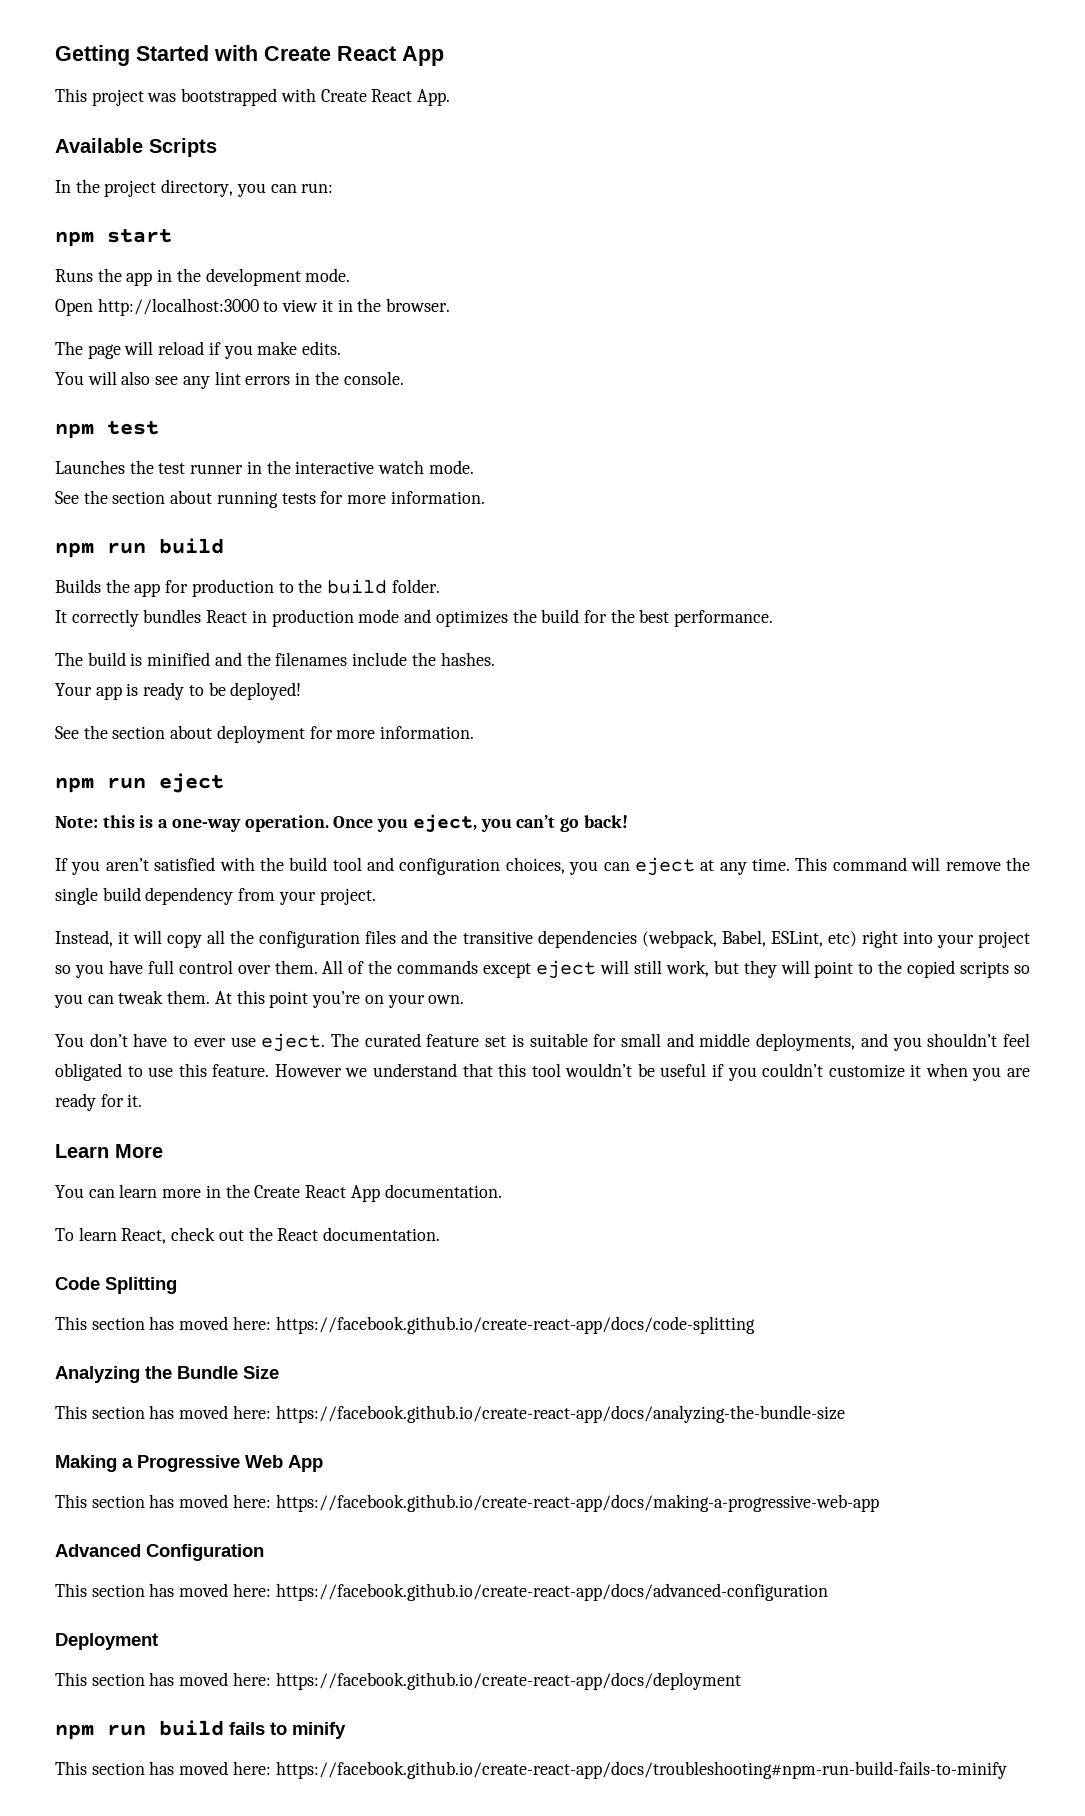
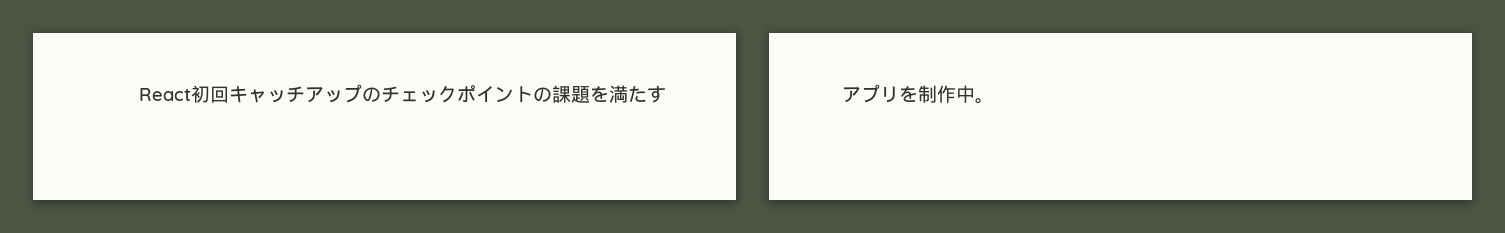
[55,45,444,66] [55,88,451,106] [55,138,217,157] [55,179,334,197] [55,229,172,247] [55,268,351,286] [55,298,451,316] [55,341,342,359] [55,371,404,389] [55,421,159,439] [55,460,474,474] [55,490,485,508] [55,538,224,558] [55,579,440,597] [55,609,774,627] [55,652,495,666] [55,682,302,700] [55,725,475,743] [55,773,224,793] [55,814,628,833] [55,857,1031,876] [55,887,376,905] [55,930,1031,948] [55,960,1030,979] [54,990,465,1008] [55,1033,1030,1052] [55,1063,1030,1081] [55,1093,143,1111] [55,1144,163,1158] [55,1184,502,1202] [55,1227,441,1244] [55,1277,177,1294] [55,1316,755,1334] [55,1366,279,1383] [55,1405,845,1423] [55,1455,323,1472] [55,1494,879,1512] [55,1544,264,1561] [55,1583,828,1601] [55,1633,158,1650] [55,1672,741,1690] [55,1720,346,1740] [55,1761,1007,1779] Getting Started with Create React App // This project was bootstrapped with Create React App. // Available Scripts // In the project directory, you can run: // npm start // Runs the app in the development mode. // Open http://localhost:3000 to view it in the browser. // The page will reload if you make edits. // You will also see any lint errors in the console. // npm test // Launches the test runner in the interactive watch mode. // See the section about running tests for more information. // npm run build // Builds the app for production to the build folder. // It correctly bundles React in production mode and optimizes the build for the best performance. // The build is minified and the filenames include the hashes. // Your app is ready to be deployed! // See the section about deployment for more information. // npm run eject // Note: this is a one-way operation. Once you eject, you can’t go back! // If you aren’t satisfied with the build tool and configuration choices, you can eject at any time. This command will remove the single build dependency from your project. // Instead, it will copy all the configuration files and the transitive dependencies (webpack, Babel, ESLint, etc) right into your project so you have full control over them. All of the commands except eject will still work, but they will point to the copied scripts so you can tweak them. At this point you’re on your own. // You don’t have to ever use eject. The curated feature set is suitable for small and middle deployments, and you shouldn’t feel obligated to use this feature. However we understand that this tool wouldn’t be useful if you couldn’t customize it when you are ready for it. // Learn More // You can learn more in the Create React App documentation. // To learn React, check out the React documentation. // Code Splitting // This section has moved here: https://facebook.github.io/create-react-app/docs/code-splitting // Analyzing the Bundle Size // This section has moved here: https://facebook.github.io/create-react-app/docs/analyzing-the-bundle-size // Making a Progressive Web App // This section has moved here: https://facebook.github.io/create-react-app/docs/making-a-progressive-web-app // Advanced Configuration // This section has moved here: https://facebook.github.io/create-react-app/docs/advanced-configuration // Deployment // This section has moved here: https://facebook.github.io/create-react-app/docs/deployment // npm run build fails to minify // This section has moved here: https://facebook.github.io/create-react-app/docs/troubleshooting#npm-run-build-fails-to-minify -> [138,84,994,104] React初回キャッチアップのチェックポイントの課題を満たすアプリを制作中。

